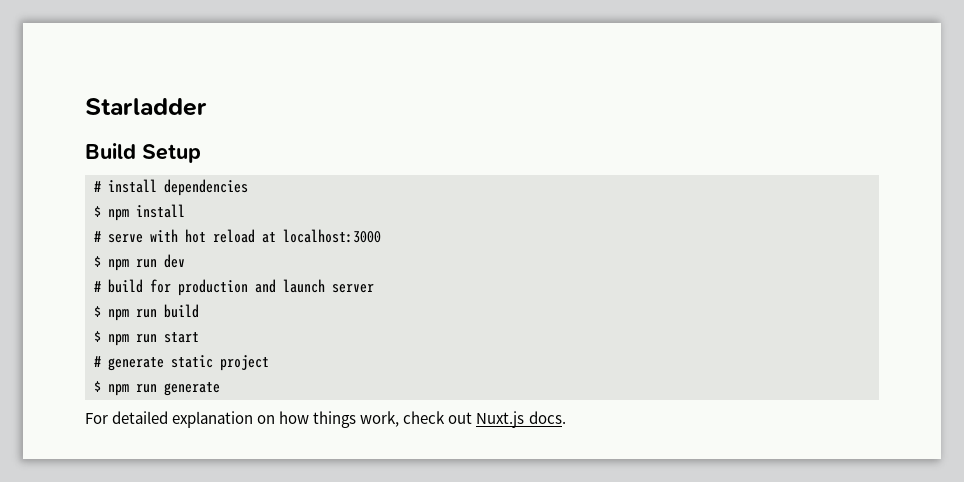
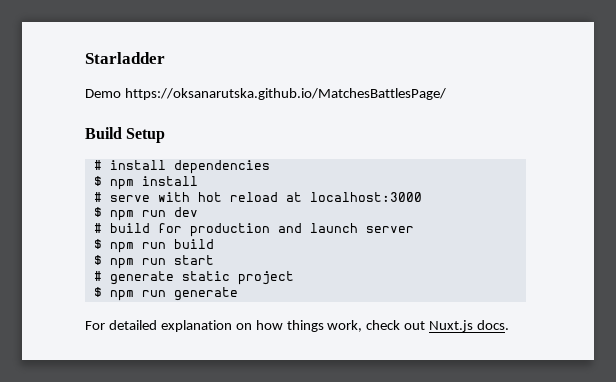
(207, 107) none -> [85,88,446,100] // Demo https://oksanarutska.github.io/MatchesBattlesPage/

